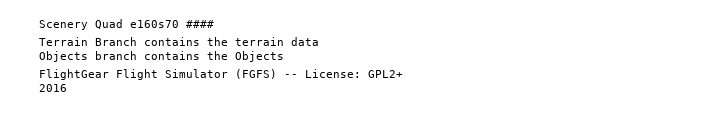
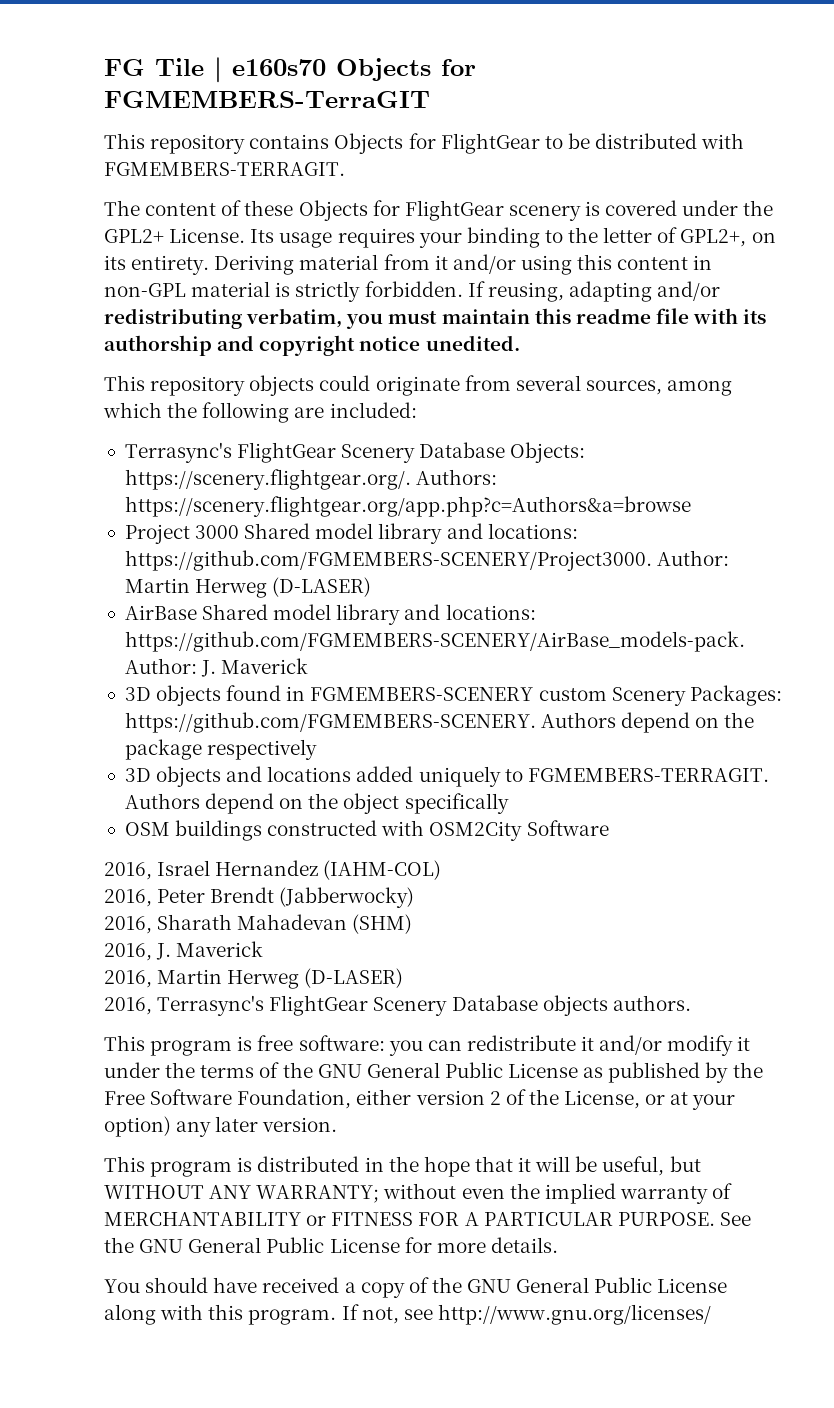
[39,19,214,30] [39,37,319,46] [39,51,284,62] [39,69,403,80] [39,84,67,92] Scenery Quad e160s70 #### // Terrain Branch contains the terrain data // Objects branch contains the Objects // FlightGear Flight Simulator (FGFS) -- License: GPL2+ // 2016 -> [104,57,476,83] [104,91,430,108] [104,133,745,154] [104,162,345,176] [104,200,774,221] [104,227,776,248] [104,254,713,275] [104,281,721,302] [104,308,767,329] [104,335,520,356] [104,375,733,396] [103,402,417,423] [124,442,586,463] [124,469,498,490] [124,496,691,517] [124,523,578,544] [124,550,730,571] [124,577,372,598] [124,604,536,625] [124,631,745,652] [124,658,309,677] [124,685,782,706] [124,712,755,733] [124,739,318,760] [124,766,769,787] [124,793,509,814] [124,820,609,841] [104,860,442,880] [104,887,415,908] [104,914,413,934] [104,941,264,961] [104,968,404,989] [104,995,691,1016] [104,1035,751,1056] [104,1062,763,1083] [104,1089,736,1110] [104,1116,338,1137] [104,1156,701,1177] [104,1183,733,1204] [104,1212,751,1226] [104,1237,558,1253] [104,1277,728,1298] [104,1304,711,1325] FG Tile | e160s70 Objects for FGMEMBERS-TerraGIT // This repository contains Objects for FlightGear to be distributed with FGMEMBERS-TERRAGIT. // The content of these Objects for FlightGear scenery is covered under the GPL2+ License. Its usage requires your binding to the letter of GPL2+, on its entirety. Deriving material from it and/or using this content in non-GPL material is strictly forbidden. If reusing, adapting and/or redistributing verbatim, you must maintain this readme file with its authorship and copyright notice unedited. // This repository objects could originate from several sources, among which the following are included: // Terrasync's FlightGear Scenery Database Objects: https://scenery.flightgear.org/. Authors: https://scenery.flightgear.org/app.php?c=Authors&a=browse // Project 3000 Shared model library and locations: https://github.com/FGMEMBERS-SCENERY/Project3000. Author: Martin Herweg (D-LASER) // AirBase Shared model library and locations: https://github.com/FGMEMBERS-SCENERY/AirBase_models-pack. Author: J. Maverick // 3D objects found in FGMEMBERS-SCENERY custom Scenery Packages: https://github.com/FGMEMBERS-SCENERY. Authors depend on the package respectively // 3D objects and locations added uniquely to FGMEMBERS-TERRAGIT. Authors depend on the object specifically // OSM buildings constructed with OSM2City Software // 2016, Israel Hernandez (IAHM-COL) // 2016, Peter Brendt (Jabberwocky) // 2016, Sharath Mahadevan (SHM) // 2016, J. Maverick // 2016, Martin Herweg (D-LASER) // 2016, Terrasync's FlightGear Scenery Database objects authors. // This program is free software: you can redistribute it and/or modify it under the terms of the GNU General Public License as published by the Free Software Foundation, either version 2 of the License, or at your option) any later version. // This program is distributed in the hope that it will be useful, but WITHOUT ANY WARRANTY; without even the implied warranty of MERCHANTABILITY or FITNESS FOR A PARTICULAR PURPOSE. See the GNU General Public License for more details. // You should have received a copy of the GNU General Public License along with this program. If not, see http://www.gnu.org/licenses/

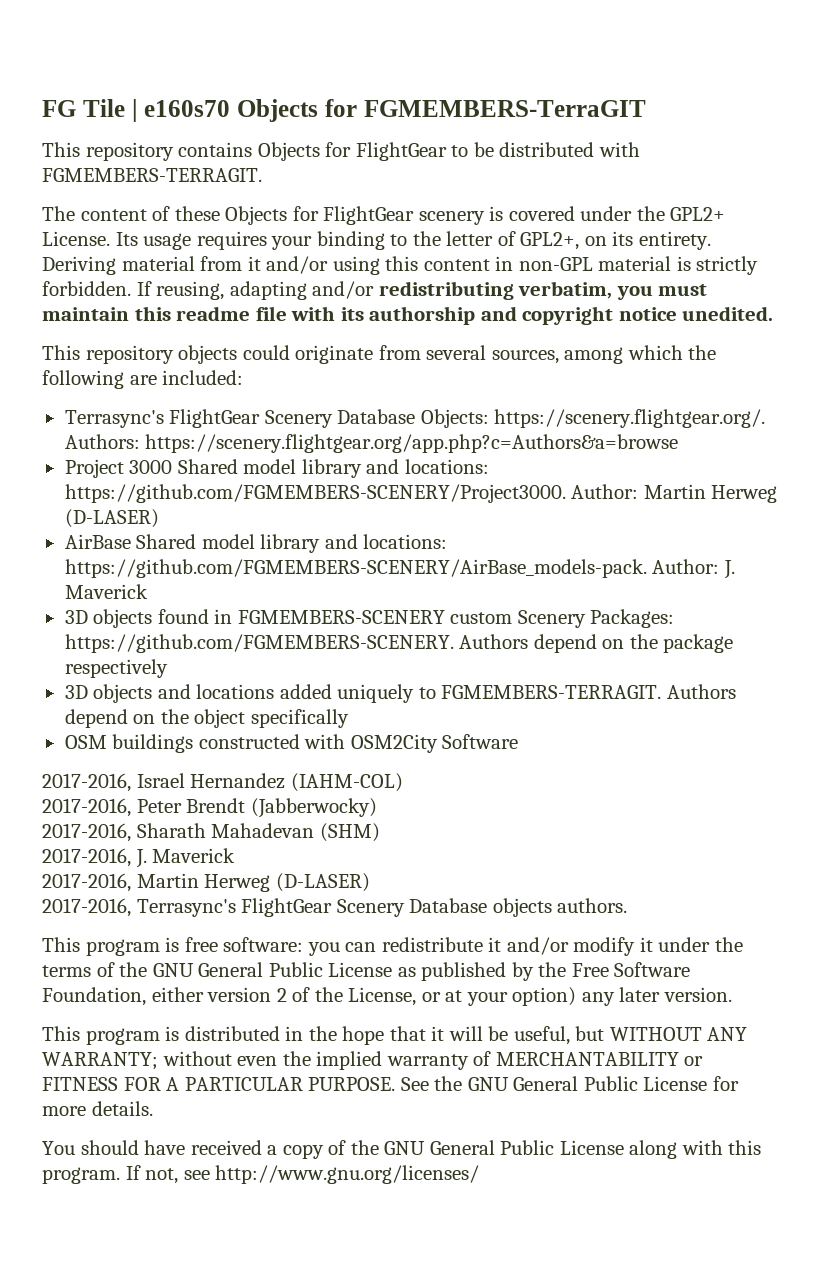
[104,862,152,880] 2016, -> [42,773,131,792] 2017-2016,
[104,889,152,907] 2016, -> [42,798,131,817] 2017-2016,
[104,916,152,934] 2016, -> [42,823,131,842] 2017-2016,
[104,941,264,961] [104,968,404,989] [104,997,152,1015] 2016, J. Maverick // 2016, Martin Herweg (D-LASER) // 2016, -> [42,848,236,868] [42,873,370,892] [42,898,131,917] 2017-2016, J. Maverick // 2017-2016, Martin Herweg (D-LASER) // 2017-2016,

